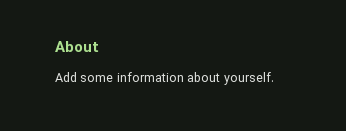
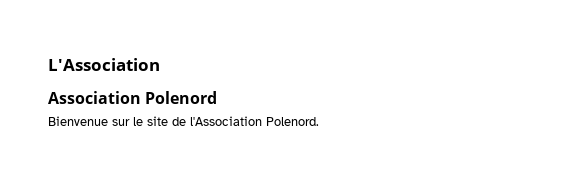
[55,41,99,52] [55,72,274,85] About // Add some information about yourself. -> [48,58,160,71] [48,91,218,104] [48,116,319,126] L'Association // Association Polenord // Bienvenue sur le site de l'Association Polenord.

